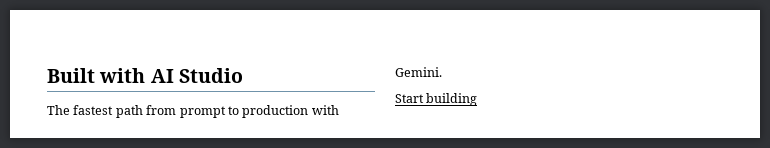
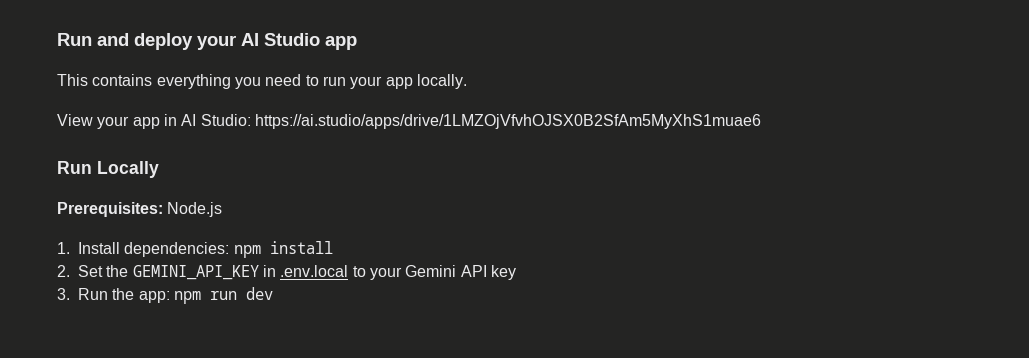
[47,68,243,83] [47,105,339,118] [395,67,442,77] [395,93,478,106] Built with AI Studio // The fastest path from prompt to production with Gemini. // Start building -> [57,33,357,50] [57,74,467,89] [57,114,761,129] [57,161,159,178] [57,202,223,217] [57,241,333,258] [57,265,516,280] [57,287,273,304] Run and deploy your AI Studio app // This contains everything you need to run your app locally. // View your app in AI Studio: https://ai.studio/apps/drive/1LMZOjVfvhOJSX0B2SfAm5MyXhS1muae6 // Run Locally // Prerequisites: Node.js // 1. Install dependencies: npm install // 2. Set the GEMINI_API_KEY in .env.local to your Gemini API key // 3. Run the app: npm run dev

